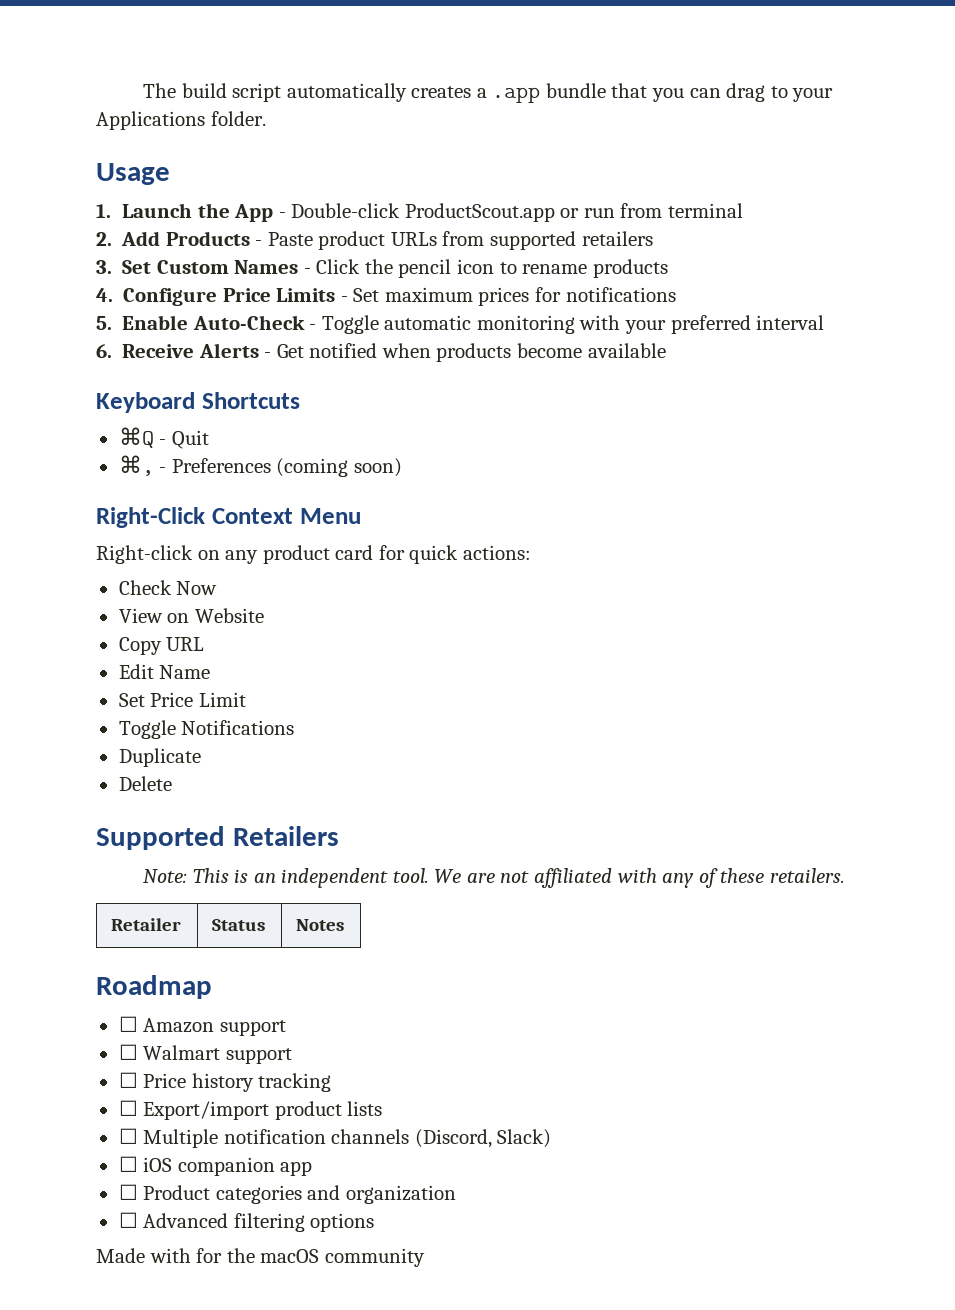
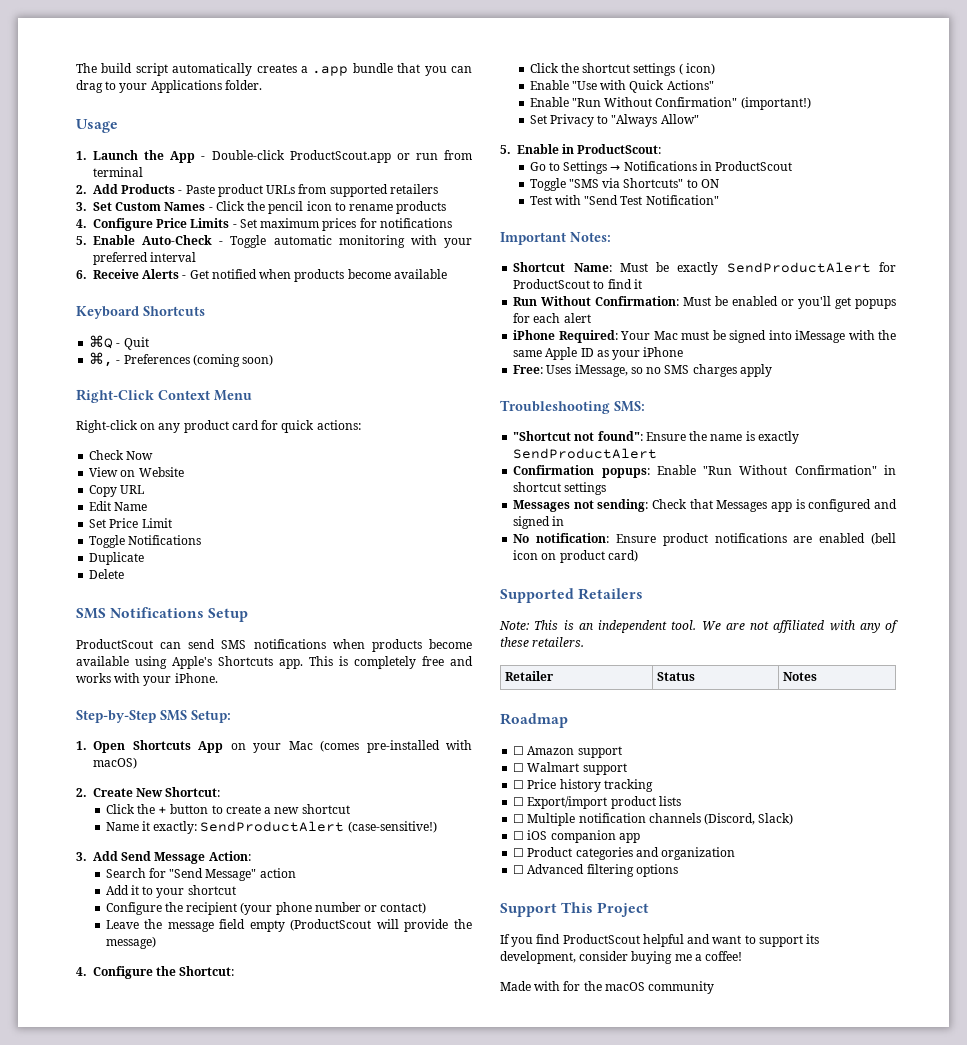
(172, 783) none -> [76,607,249,622] [76,639,473,652] [76,656,473,669] [76,673,218,686] [76,710,231,723] [76,740,472,753] [93,757,137,769] [76,787,221,797] [105,804,350,814] [105,821,437,834] [76,851,251,864] [105,868,296,881] [105,885,236,898] [105,902,427,915] [105,919,472,932] [105,936,156,949] [76,966,235,979] [529,63,715,76] [529,80,714,93] [529,97,811,110] [529,114,699,127] [500,144,662,154] [529,161,793,174] [529,178,719,191] [529,195,719,205] [500,232,611,245] [513,262,896,275] [513,279,642,289] [513,296,896,309] [513,313,591,323] [513,330,896,343] [513,347,684,360] [513,364,772,377] [500,400,645,414] [513,431,799,444] [513,448,658,459] [513,465,896,478] [513,482,607,495] [513,499,897,512] [513,516,565,529] [513,533,896,546] [513,550,638,563] // SMS Notifications Setup // ProductScout can send SMS notifications when products become available using Apple's Shortcuts app. This is completely free and works with your iPhone. // Step-by-Step SMS Setup: // 1. Open Shortcuts App on your Mac (comes pre-installed with macOS) // 2. Create New Shortcut: // Click the + button to create a new shortcut // Name it exactly: SendProductAlert (case-sensitive!) // 3. Add Send Message Action: // Search for "Send Message" action // Add it to your shortcut // Configure the recipient (your phone number or contact) // Leave the message field empty (ProductScout will provide the message) // 4. Configure the Shortcut: // Click the shortcut settings ( icon) // Enable "Use with Quick Actions" // Enable "Run Without Confirmation" (important!) // Set Privacy to "Always Allow" // 5. Enable in ProductScout: // Go to Settings → Notifications in ProductScout // Toggle "SMS via Shortcuts" to ON // Test with "Send Test Notification" // Important Notes: // Shortcut Name: Must be exactly SendProductAlert for ProductScout to find it // Run Without Confirmation: Must be enabled or you'll get popups for each alert // iPhone Required: Your Mac must be signed into iMessage with the same Apple ID as your iPhone // Free: Uses iMessage, so no SMS charges apply // Troubleshooting SMS: // "Shortcut not found": Ensure the name is exactly SendProductAlert // Confirmation popups: Enable "Run Without Confirmation" in shortcut settings // Messages not sending: Check that Messages app is configured and signed in // No notification: Ensure product notifications are enabled (bell icon on product card)
(375, 1222) none -> [500,902,650,917] [500,934,820,947] [500,951,743,964] // Support This Project // If you find ProductScout helpful and want to support its development, consider buying me a coffee!

